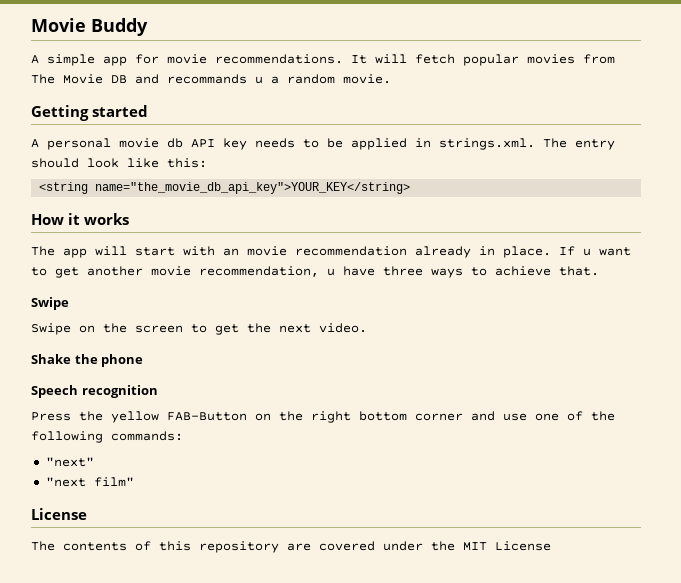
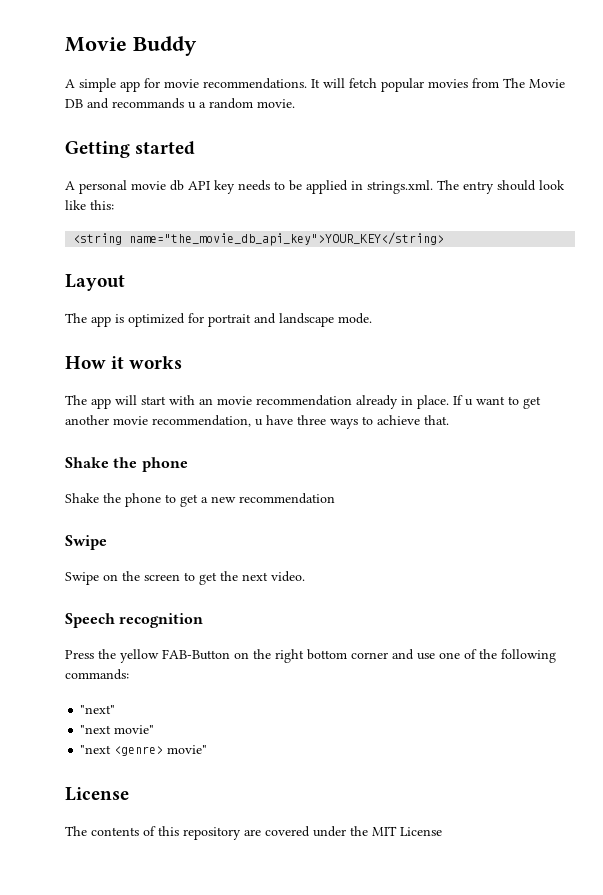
(411, 188) none -> [65,274,125,291] [65,313,372,327] // Layout // The app is optimized for portrait and landscape mode.
(599, 271) none -> [65,457,188,472] [65,493,335,507] // Shake the phone // Shake the phone to get a new recommendation
[31,354,144,367] // Shake the phone -> (305, 576) none
[93,477,134,487] film" -> [114,725,155,734] [80,745,208,756] movie" // "next <genre> movie"

